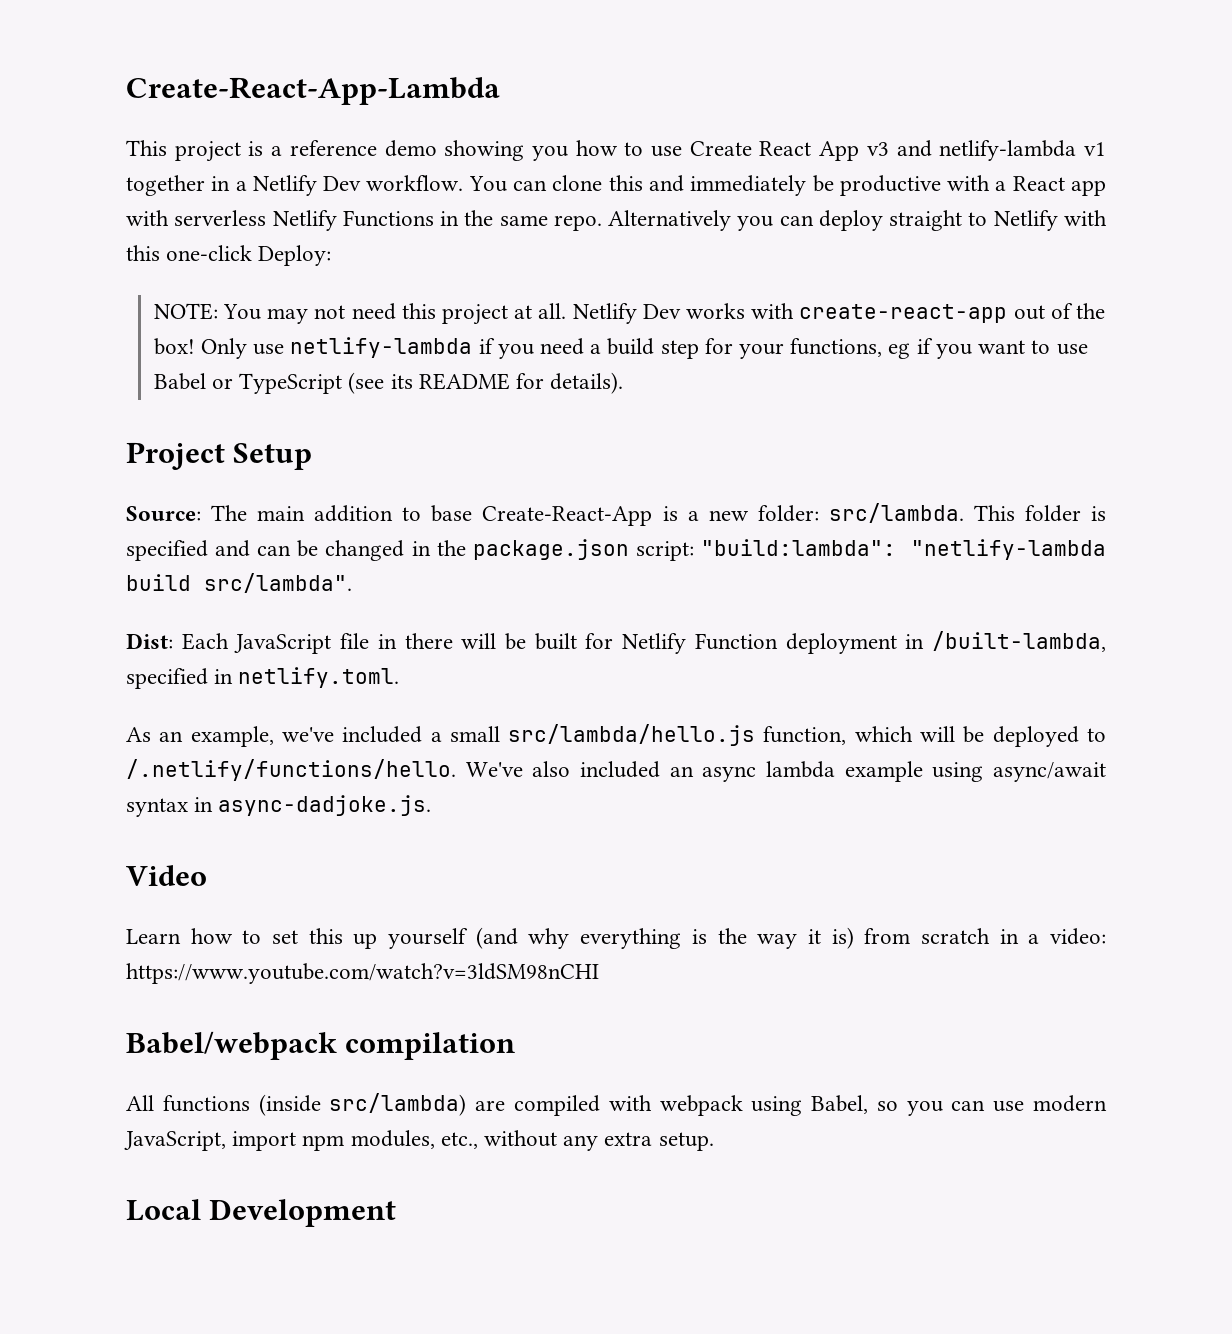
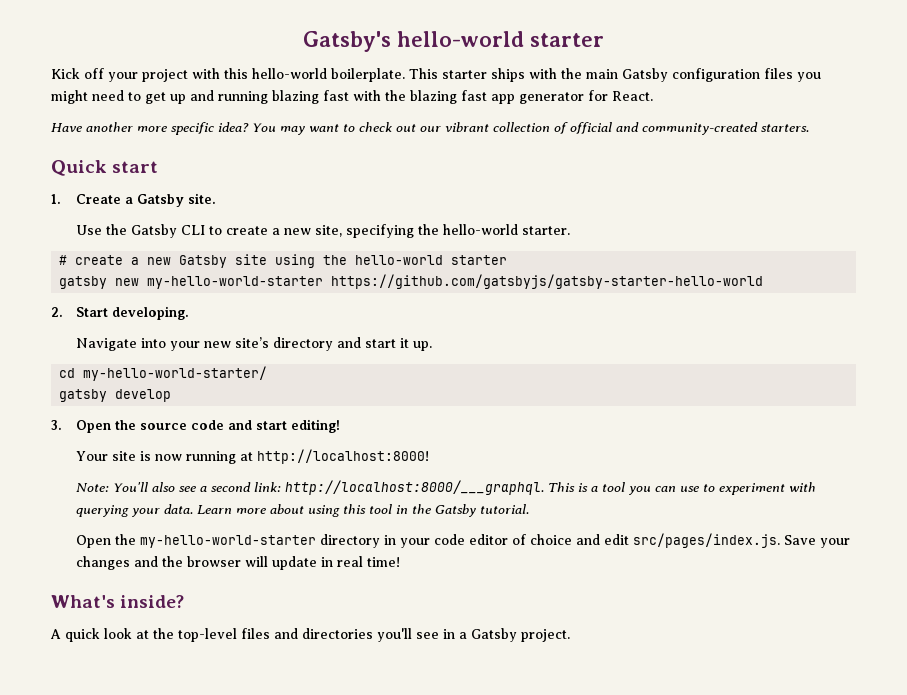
[126,77,500,105] [126,140,1107,162] [126,175,1106,196] [126,210,1107,231] [126,245,332,266] [153,303,1106,325] [153,337,1088,359] [153,372,624,394] [126,442,313,470] [126,503,1106,526] [126,539,1106,561] [126,573,352,593] [126,631,1106,654] [126,667,400,689] [126,724,1106,747] [126,759,1106,782] [126,795,432,817] [126,865,207,886] [126,927,1107,949] [126,963,599,984] [126,1031,516,1060] [126,1093,1108,1116] [124,1130,714,1151] [126,1199,397,1227] Create-React-App-Lambda // This project is a reference demo showing you how to use Create React App v3 and netlify-lambda v1 together in a Netlify Dev workflow. You can clone this and immediately be productive with a React app with serverless Netlify Functions in the same repo. Alternatively you can deploy straight to Netlify with this one-click Deploy: // NOTE: You may not need this project at all. Netlify Dev works with create-react-app out of the box! Only use netlify-lambda if you need a build step for your functions, eg if you want to use Babel or TypeScript (see its README for details). // Project Setup // Source: The main addition to base Create-React-App is a new folder: src/lambda. This folder is specified and can be changed in the package.json script: "build:lambda": "netlify-lambda build src/lambda". // Dist: Each JavaScript file in there will be built for Netlify Function deployment in /built-lambda, specified in netlify.toml. // As an example, we've included a small src/lambda/hello.js function, which will be deployed to /.netlify/functions/hello. We've also included an async lambda example using async/await syntax in async-dadjoke.js. // Video // Learn how to set this up yourself (and why everything is the way it is) from scratch in a video: https://www.youtube.com/watch?v=3ldSM98nCHI // Babel/webpack compilation // All functions (inside src/lambda) are compiled with webpack using Babel, so you can use modern JavaScript, import npm modules, etc., without any extra setup. // Local Development -> [303,31,604,52] [51,68,821,82] [51,90,653,104] [51,122,809,135] [51,160,159,176] [51,193,217,207] [76,224,571,238] [59,254,508,268] [59,274,764,289] [51,306,190,320] [76,337,433,351] [59,366,268,381] [59,389,172,402] [51,419,341,433] [76,449,430,464] [76,480,817,495] [76,504,530,517] [76,533,851,548] [76,556,401,570] [51,595,185,608] [50,628,570,642] Gatsby's hello-world starter // Kick off your project with this hello-world boilerplate. This starter ships with the main Gatsby configuration files you might need to get up and running blazing fast with the blazing fast app generator for React. // Have another more specific idea? You may want to check out our vibrant collection of official and community-created starters. // Quick start // 1. Create a Gatsby site. // Use the Gatsby CLI to create a new site, specifying the hello-world starter. // # create a new Gatsby site using the hello-world starter // gatsby new my-hello-world-starter https://github.com/gatsbyjs/gatsby-starter-hello-world // 2. Start developing. // Navigate into your new site’s directory and start it up. // cd my-hello-world-starter/ // gatsby develop // 3. Open the source code and start editing! // Your site is now running at http://localhost:8000! // Note: You'll also see a second link: http://localhost:8000/___graphql. This is a tool you can use to experiment with querying your data. Learn more about using this tool in the Gatsby tutorial. // Open the my-hello-world-starter directory in your code editor of choice and edit src/pages/index.js. Save your changes and the browser will update in real time! // What's inside? // A quick look at the top-level files and directories you'll see in a Gatsby project.

